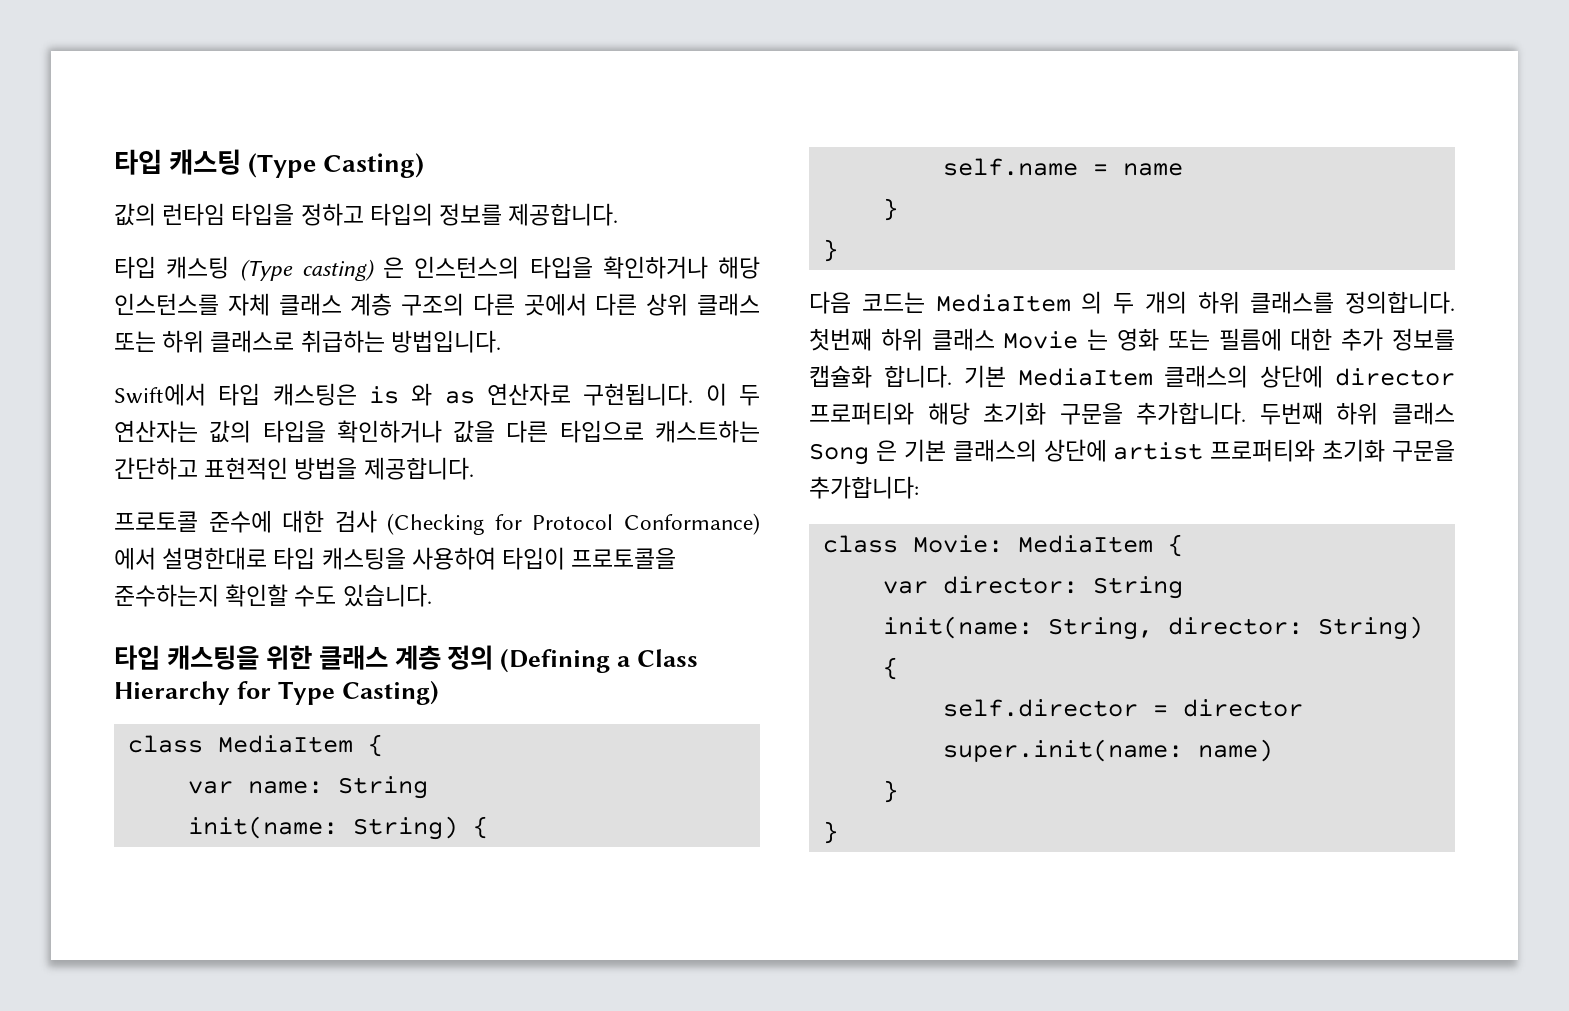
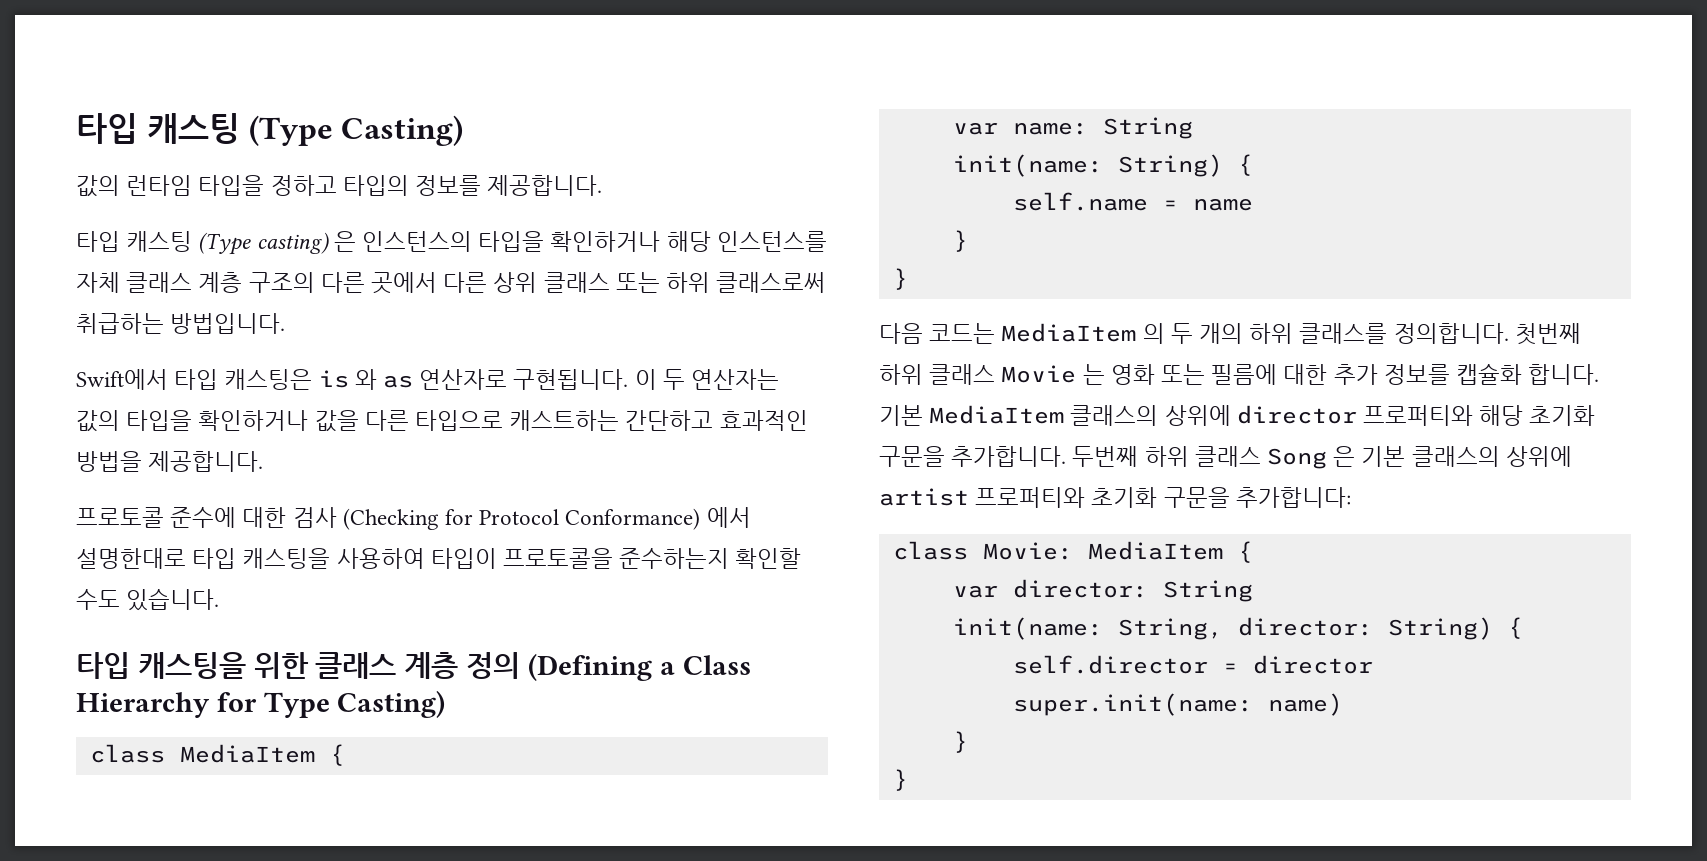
[210,330,295,353] 클래스로 -> [716,272,827,293] 클래스로써
[204,457,289,480] 표현적인 -> [719,410,808,431] 효과적인
[1260,365,1324,388] 상단에 -> [1164,405,1231,426] 상위에
[1043,439,1107,462] 상단에 -> [1505,446,1572,467] 상위에

